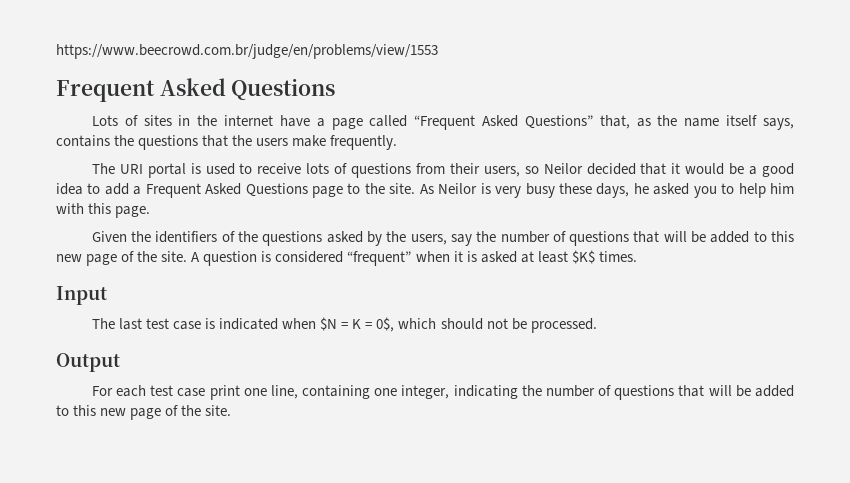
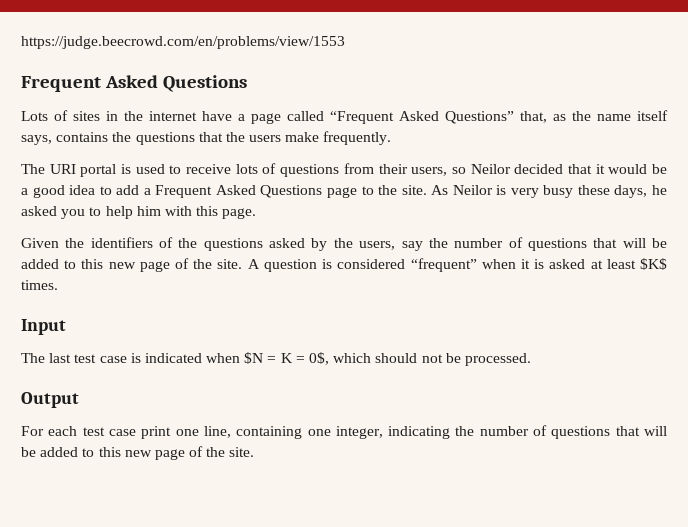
[56,44,438,59] https://www.beecrowd.com.br/judge/en/problems/view/1553 -> [21,36,345,49] https://judge.beecrowd.com/en/problems/view/1553

